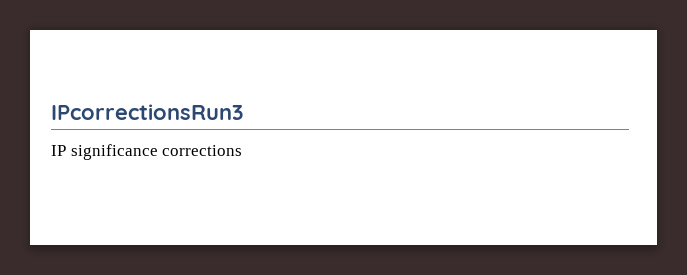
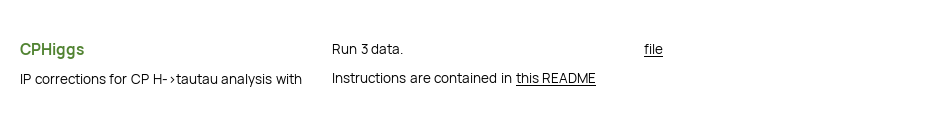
[51,104,243,120] IPcorrectionsRun3 -> [20,43,84,59] CPHiggs
[70,144,243,160] significance corrections -> [34,74,302,87] [332,44,404,54] [332,73,597,83] [644,44,663,54] corrections for CP H->tautau analysis with Run 3 data. // Instructions are contained in this README file

